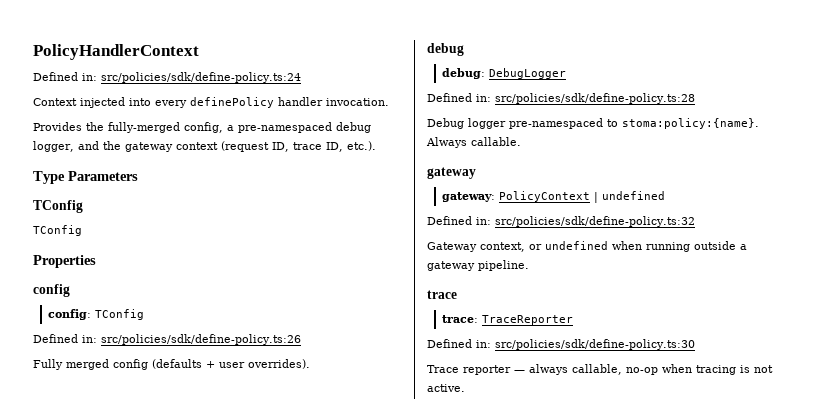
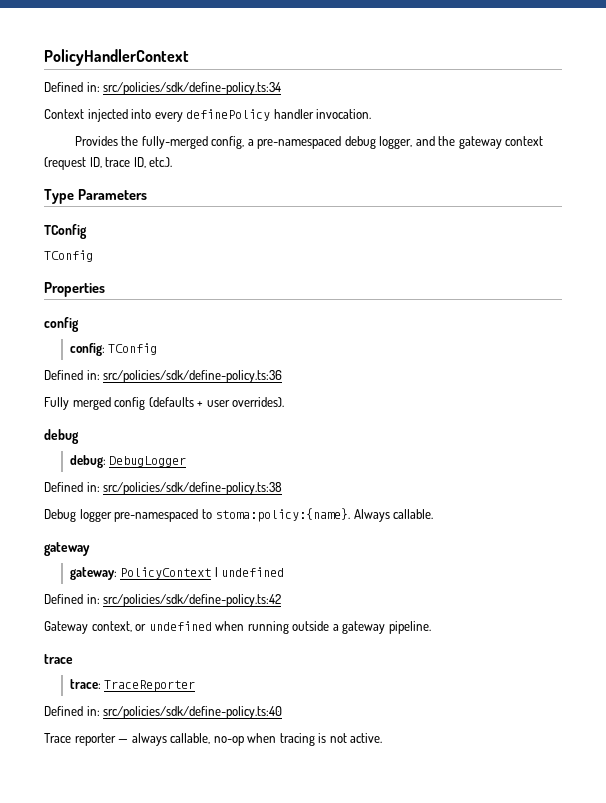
[101,72,301,83] src/policies/sdk/define-policy.ts:24 -> [103,82,282,95] src/policies/sdk/define-policy.ts:34
[101,334,301,345] src/policies/sdk/define-policy.ts:26 -> [103,370,283,383] src/policies/sdk/define-policy.ts:36
[495,93,695,104] src/policies/sdk/define-policy.ts:28 -> [103,482,283,495] src/policies/sdk/define-policy.ts:38
[495,216,695,227] src/policies/sdk/define-policy.ts:32 -> [103,594,282,607] src/policies/sdk/define-policy.ts:42
[495,339,695,350] src/policies/sdk/define-policy.ts:30 -> [103,706,283,719] src/policies/sdk/define-policy.ts:40

